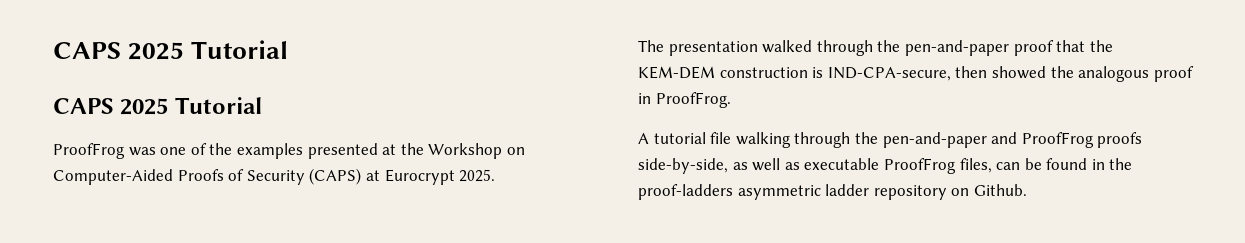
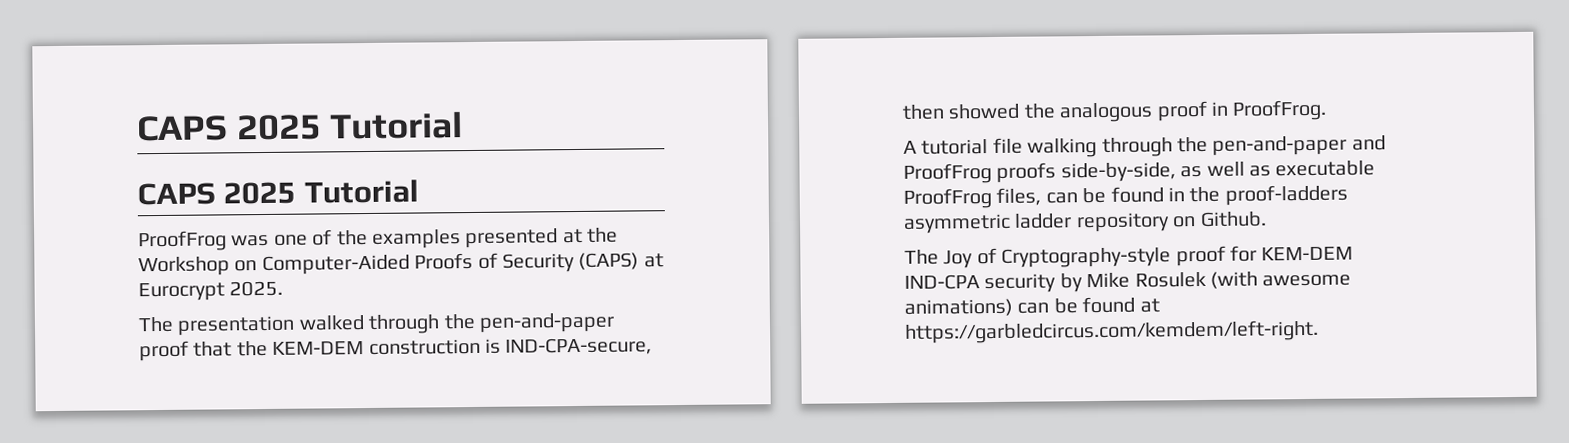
(1027, 190) none -> [904,245,1354,269] [904,271,1352,294] [904,296,1160,317] [904,319,1319,344] // The Joy of Cryptography-style proof for KEM-DEM IND-CPA security by Mike Rosulek (with awesome animations) can be found at https://garbledcircus.com/kemdem/left-right.

